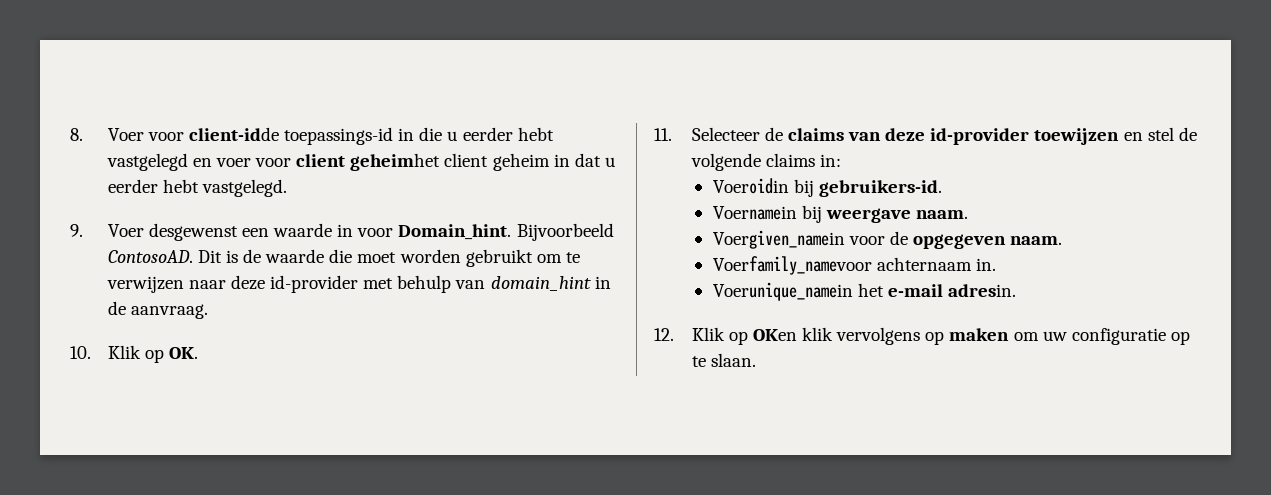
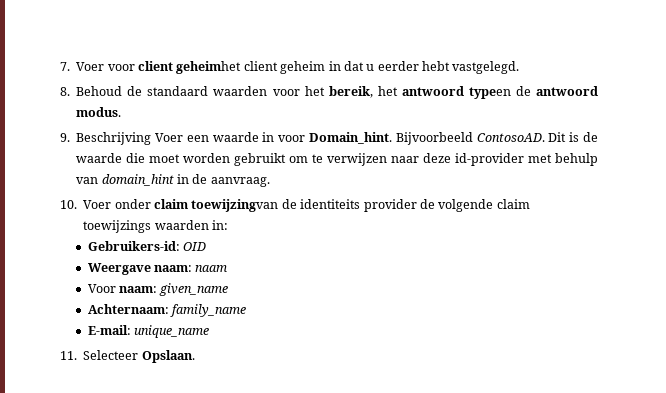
[70,128,83,141] 8. -> [60,62,70,71] 7.
[188,127,554,145] [106,153,292,171] client-idde toepassings-id in die u eerder hebt vastgelegd en voer voor -> (135, 67) none
[70,223,238,241] 9. Voer desgewenst -> [60,86,598,99] [76,107,122,117] [60,132,184,145] 8. Behoud de standaard waarden voor het bereik, het antwoord typeen de antwoord modus. // 9. Beschrijving Voer
[107,345,198,363] [654,127,1197,145] [690,153,841,171] [712,178,942,197] [712,205,968,223] [712,230,1063,249] [712,256,996,275] [712,282,1016,301] [654,327,1190,345] [691,353,756,367] Klik op OK. // 11. Selecteer de claims van deze id-provider toewijzen en stel de volgende claims in: // Voeroidin bij gebruikers-id. // Voernamein bij weergave naam. // Voergiven_namein voor de opgegeven naam. // Voerfamily_namevoor achternaam in. // Voerunique_namein het e-mail adresin. // 12. Klik op OKen klik vervolgens op maken om uw configuratie op te slaan. -> [83,199,530,212] [83,220,228,233] [87,241,206,251] [87,263,228,275] [87,283,229,296] [87,304,246,317] [87,325,209,338] [60,350,195,363] Voer onder claim toewijzingvan de identiteits provider de volgende claim toewijzings waarden in: // Gebruikers-id: OID // Weergave naam: naam // Voor naam: given_name // Achternaam: family_name // E-mail: unique_name // 11. Selecteer Opslaan.

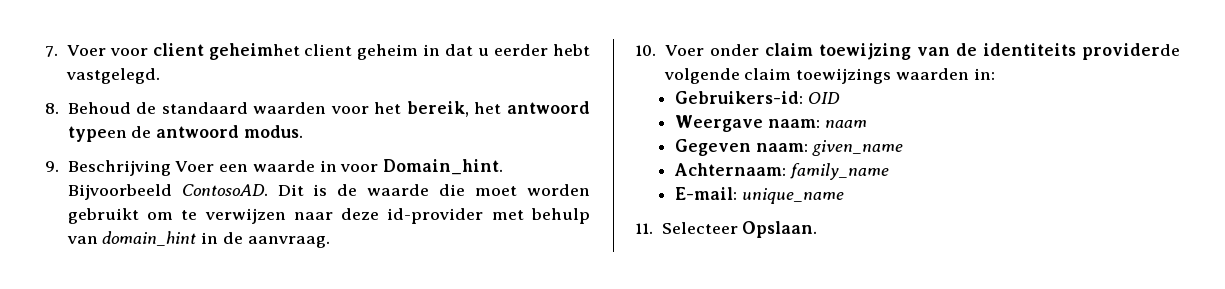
[191,199,435,212] toewijzingvan de identiteits provider de -> [818,43,1180,60] toewijzing van de identiteits providerde
[87,284,116,293] Voor -> [675,139,752,156] Gegeven

